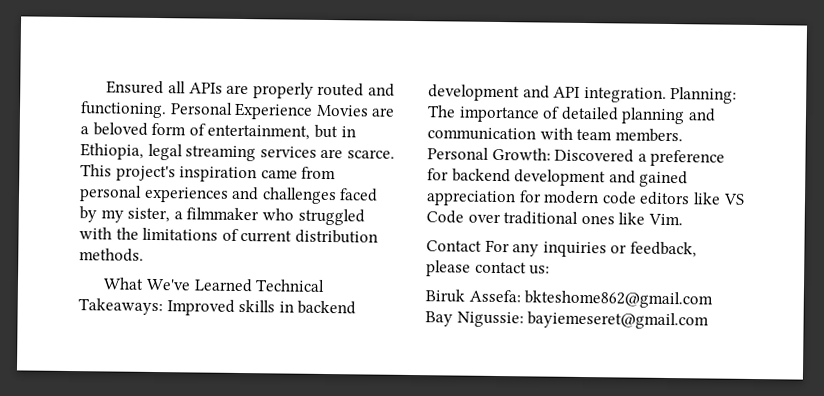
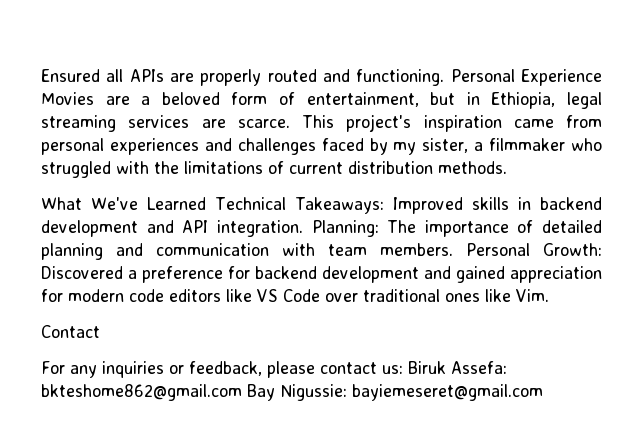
(482, 246) none -> (100, 331) //
(551, 270) // -> (403, 369) none

